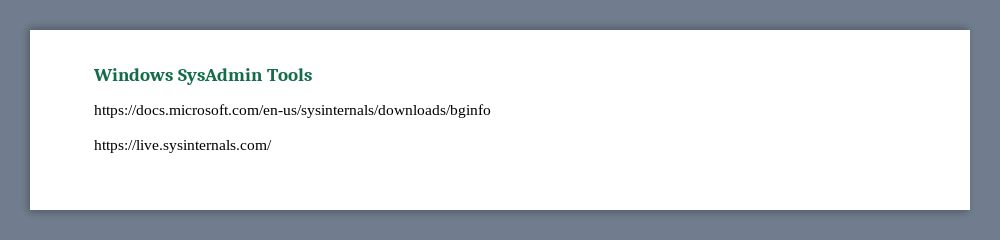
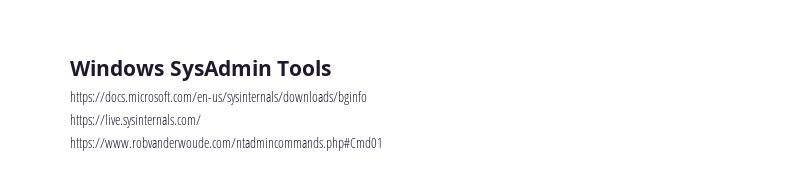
(272, 146) none -> [70,137,383,151] // https://www.robvanderwoude.com/ntadmincommands.php#Cmd01

